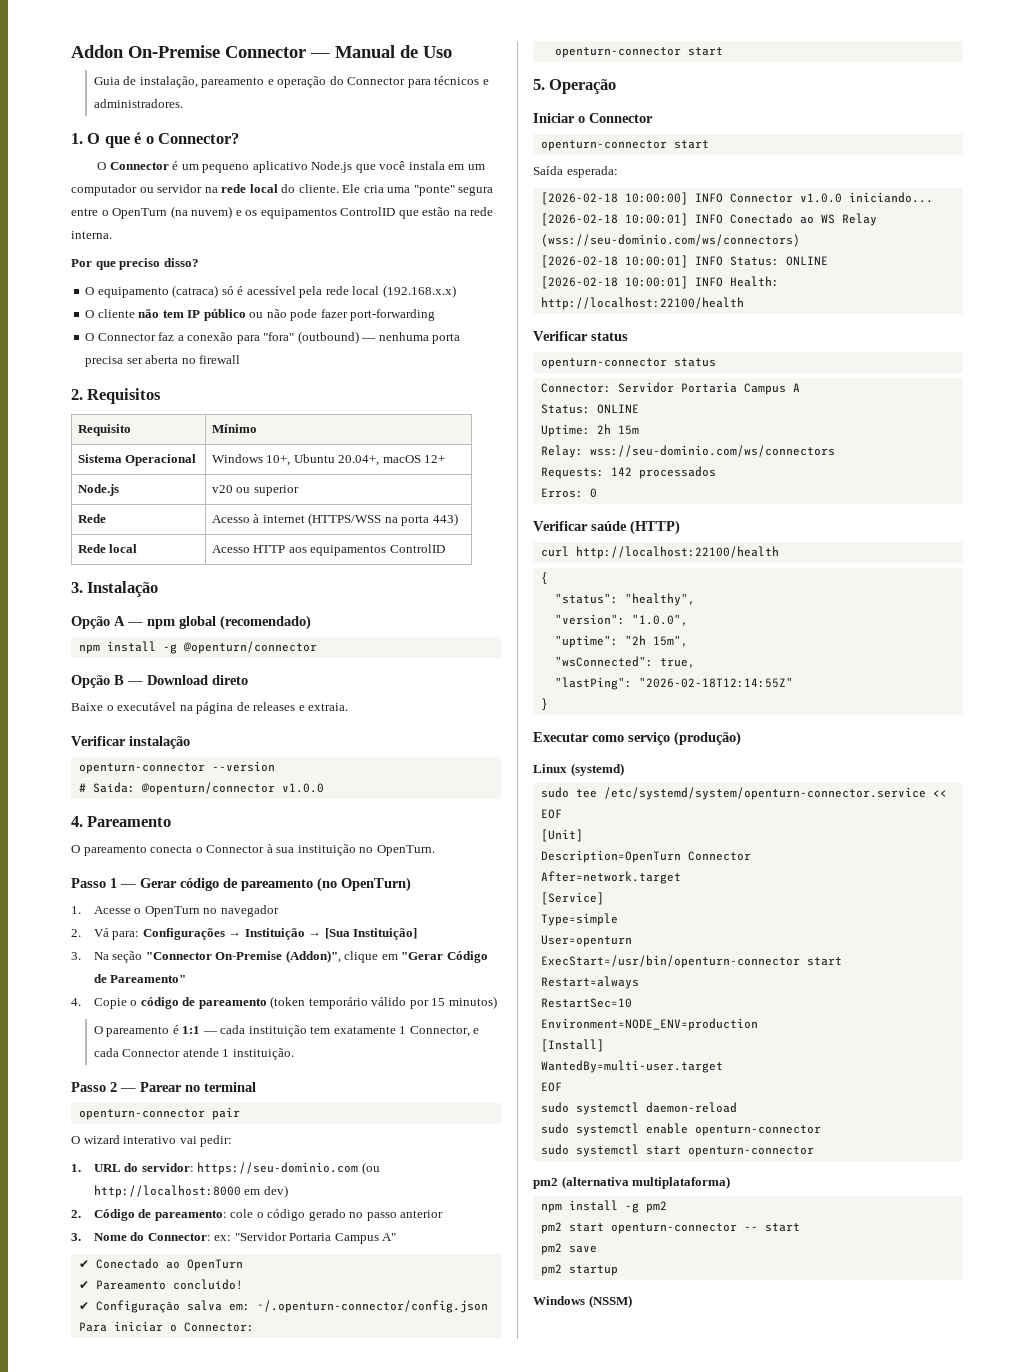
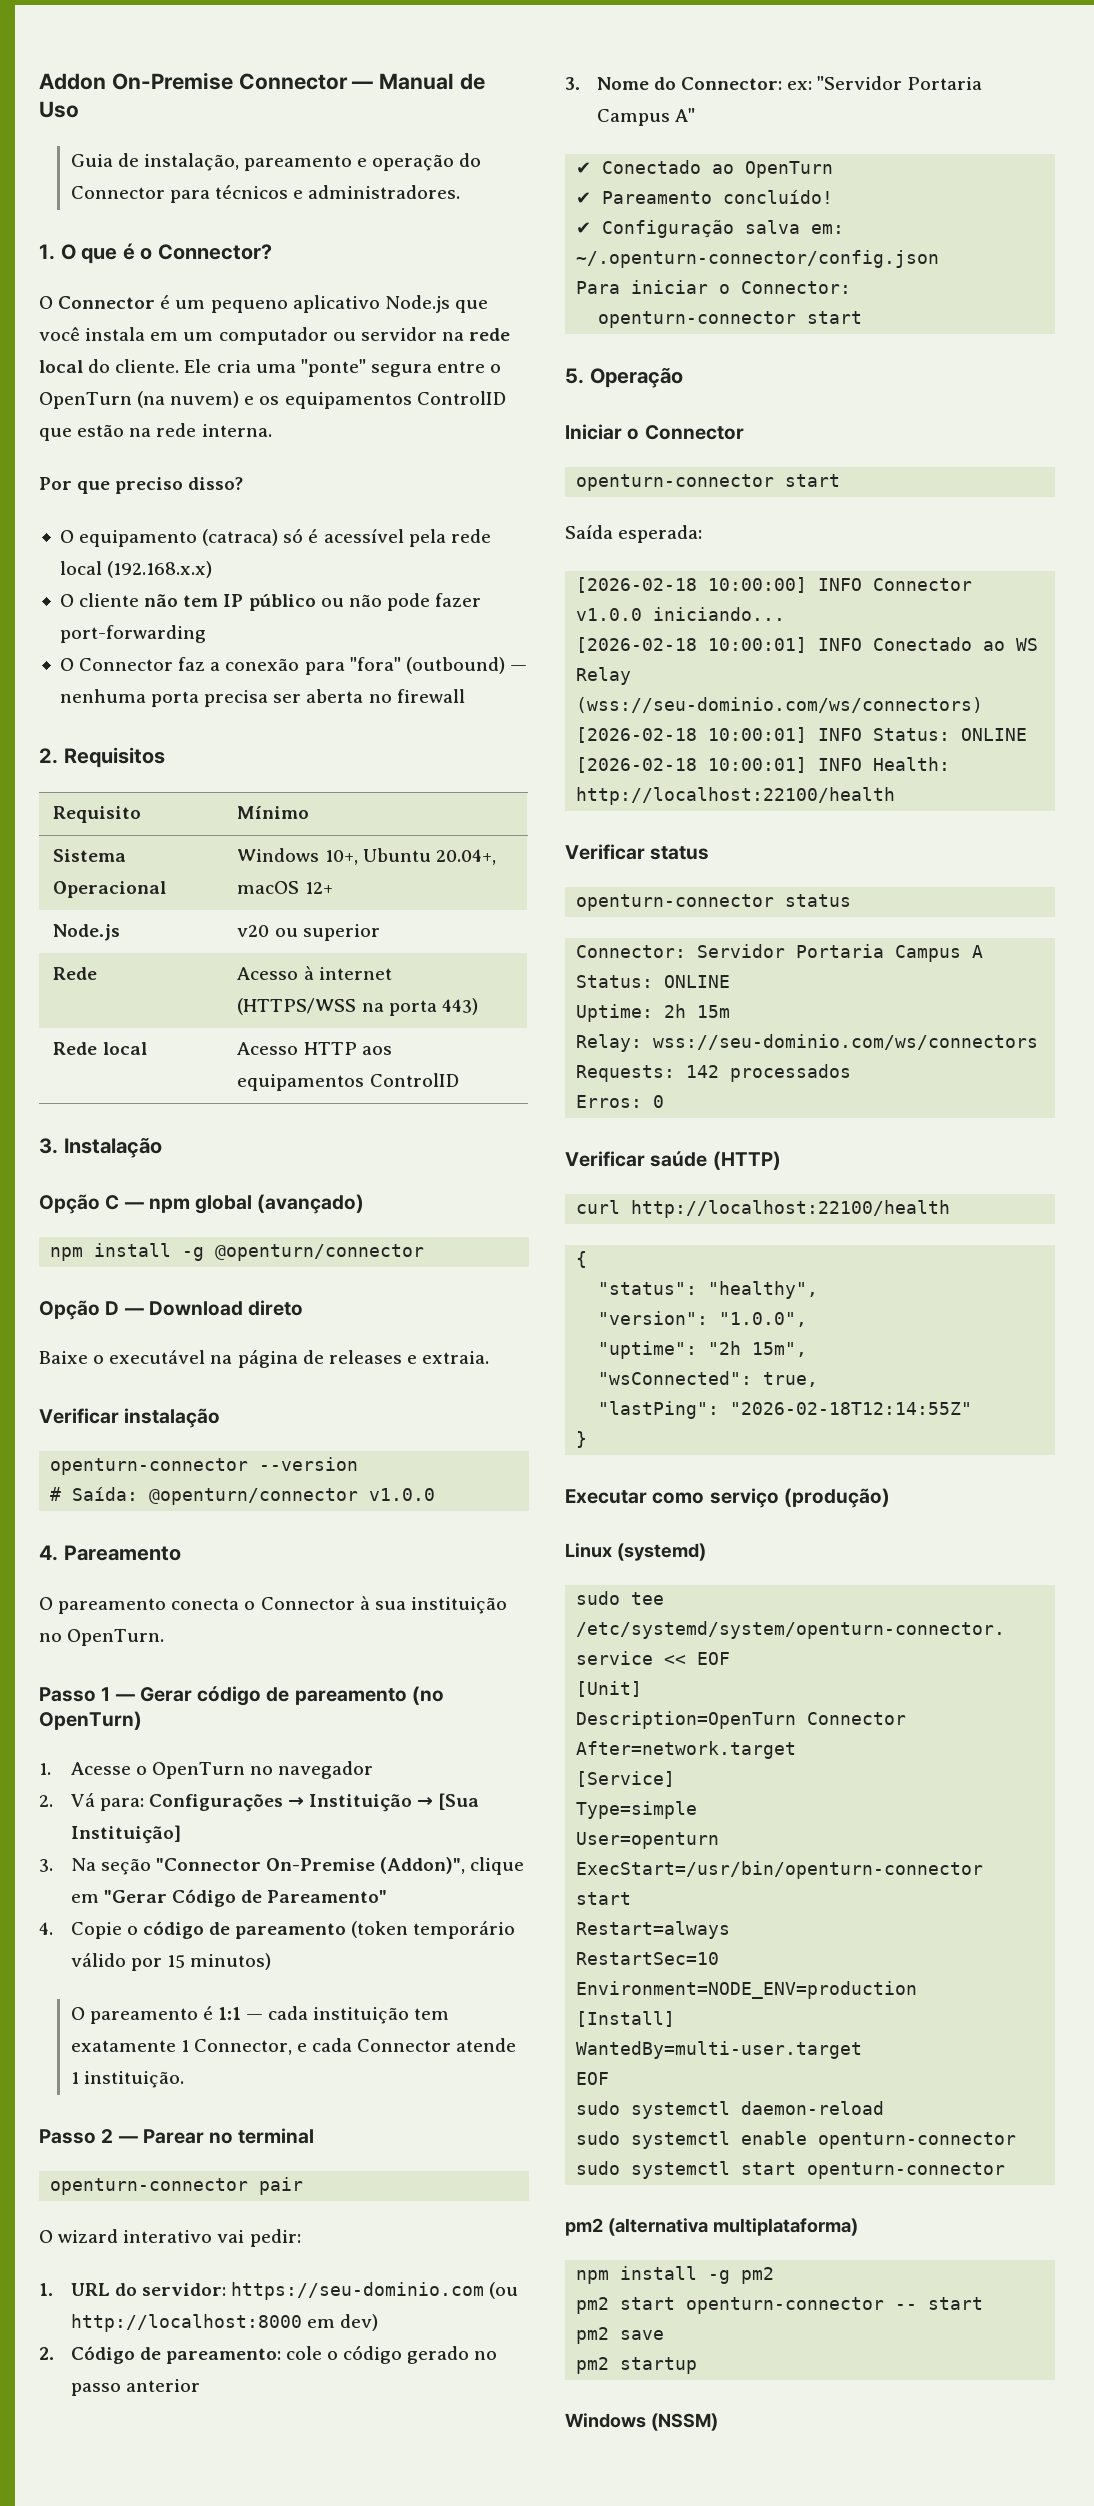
[114,616,125,626] A -> [105,1195,120,1210] C
[220,615,311,630] (recomendado) -> [257,1194,365,1214] (avançado)
[114,675,124,685] B -> [105,1301,120,1315] D

